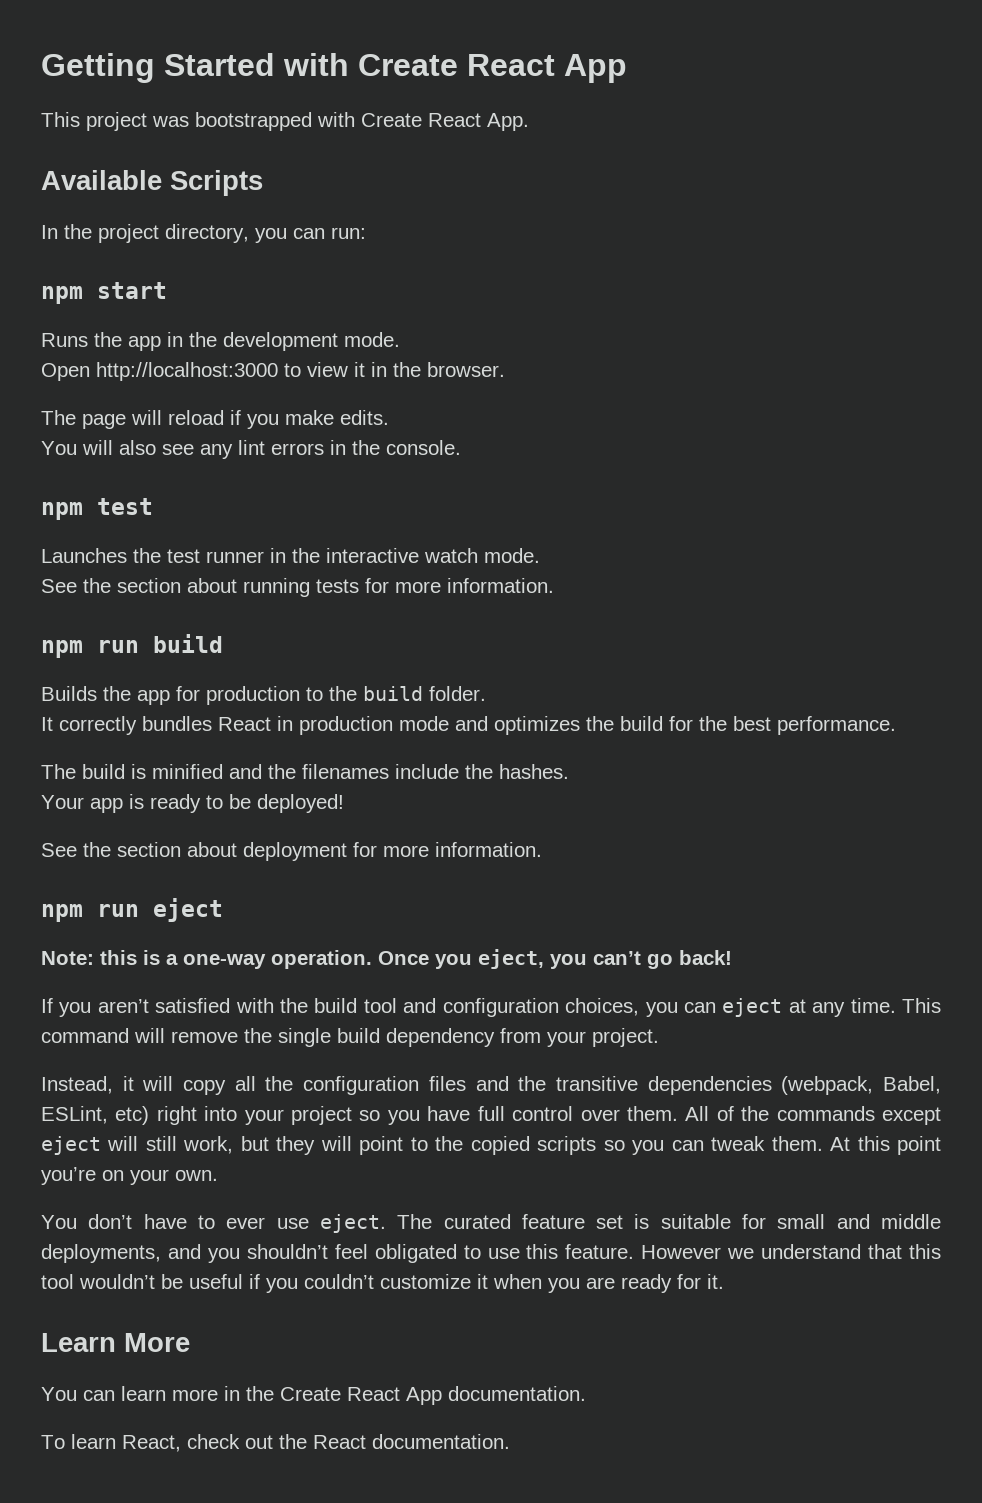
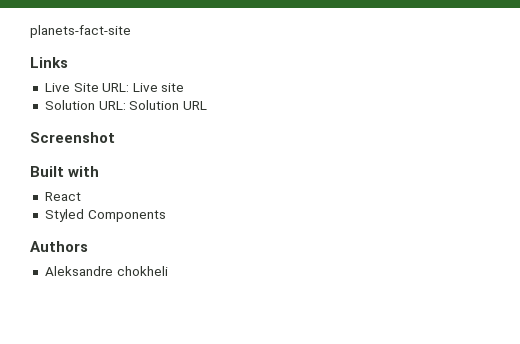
[41,53,627,83] [41,112,529,131] [41,170,263,196] [41,224,366,243] [41,282,167,304] [41,332,400,351] [41,362,505,381] [41,410,389,429] [41,440,461,459] [41,498,153,520] [41,548,540,563] [41,578,554,597] [41,634,223,658] [41,686,486,705] [41,716,896,735] [41,764,569,779] [41,794,344,813] [41,842,542,861] [41,898,223,922] [41,949,732,969] [41,998,941,1017] [41,1028,659,1047] [41,1076,942,1095] [41,1106,941,1125] [41,1136,942,1155] [41,1167,218,1185] [41,1214,941,1233] [41,1244,942,1263] [41,1274,724,1293] [41,1333,190,1352] [41,1386,586,1405] [41,1434,510,1452] Getting Started with Create React App // This project was bootstrapped with Create React App. // Available Scripts // In the project directory, you can run: // npm start // Runs the app in the development mode. // Open http://localhost:3000 to view it in the browser. // The page will reload if you make edits. // You will also see any lint errors in the console. // npm test // Launches the test runner in the interactive watch mode. // See the section about running tests for more information. // npm run build // Builds the app for production to the build folder. // It correctly bundles React in production mode and optimizes the build for the best performance. // The build is minified and the filenames include the hashes. // Your app is ready to be deployed! // See the section about deployment for more information. // npm run eject // Note: this is a one-way operation. Once you eject, you can’t go back! // If you aren’t satisfied with the build tool and configuration choices, you can eject at any time. This command will remove the single build dependency from your project. // Instead, it will copy all the configuration files and the transitive dependencies (webpack, Babel, ESLint, etc) right into your project so you have full control over them. All of the commands except eject will still work, but they will point to the copied scripts so you can tweak them. At this point you’re on your own. // You don’t have to ever use eject. The curated feature set is suitable for small and middle deployments, and you shouldn’t feel obligated to use this feature. However we understand that this tool wouldn’t be useful if you couldn’t customize it when you are ready for it. // Learn More // You can learn more in the Create React App documentation. // To learn React, check out the React documentation. -> [30,25,131,38] [30,57,68,68] [44,83,185,92] [44,100,207,110] [30,132,115,143] [30,166,100,177] [44,192,81,201] [44,209,166,222] [30,241,88,252] [44,266,168,276] planets-fact-site // Links // Live Site URL: Live site // Solution URL: Solution URL // Screenshot // Built with // React // Styled Components // Authors // Aleksandre chokheli

